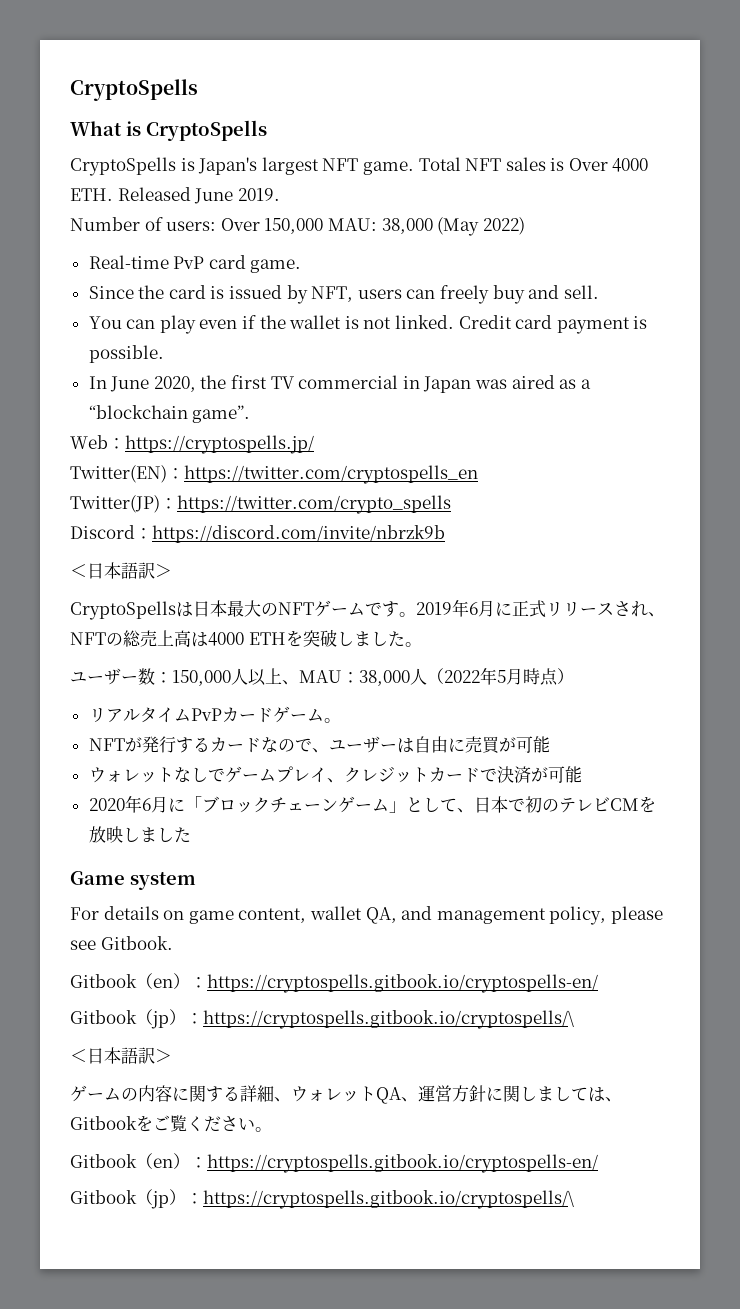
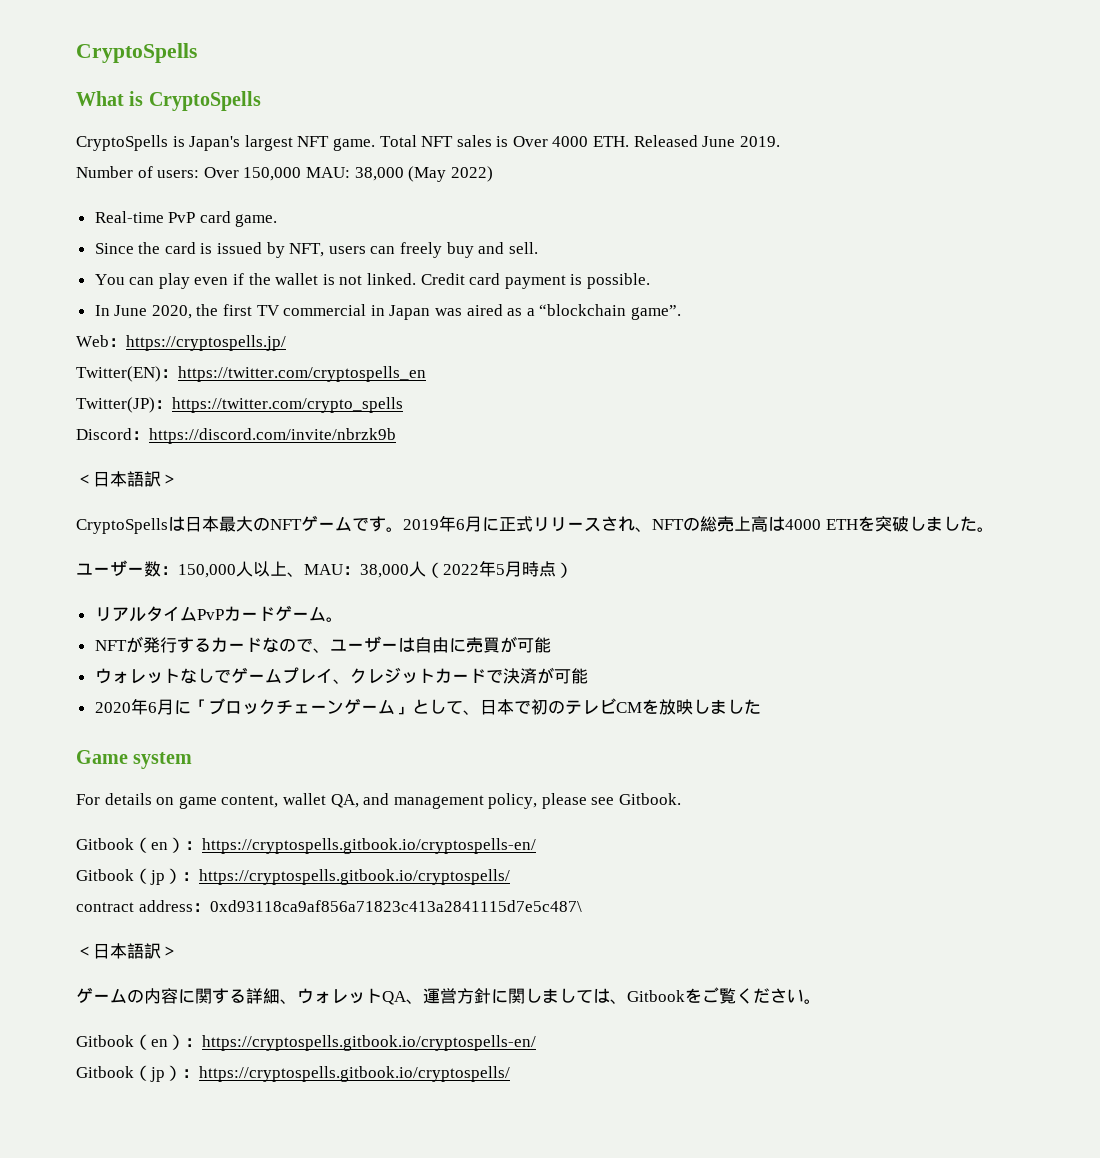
[203,1010,574,1029] https://cryptospells.gitbook.io/cryptospells/\ -> [199,869,510,885] [76,900,582,912] https://cryptospells.gitbook.io/cryptospells/ // contract address：0xd93118ca9af856a71823c413a2841115d7e5c487\
[203,1190,574,1209] https://cryptospells.gitbook.io/cryptospells/\ -> [199,1066,510,1082] https://cryptospells.gitbook.io/cryptospells/

